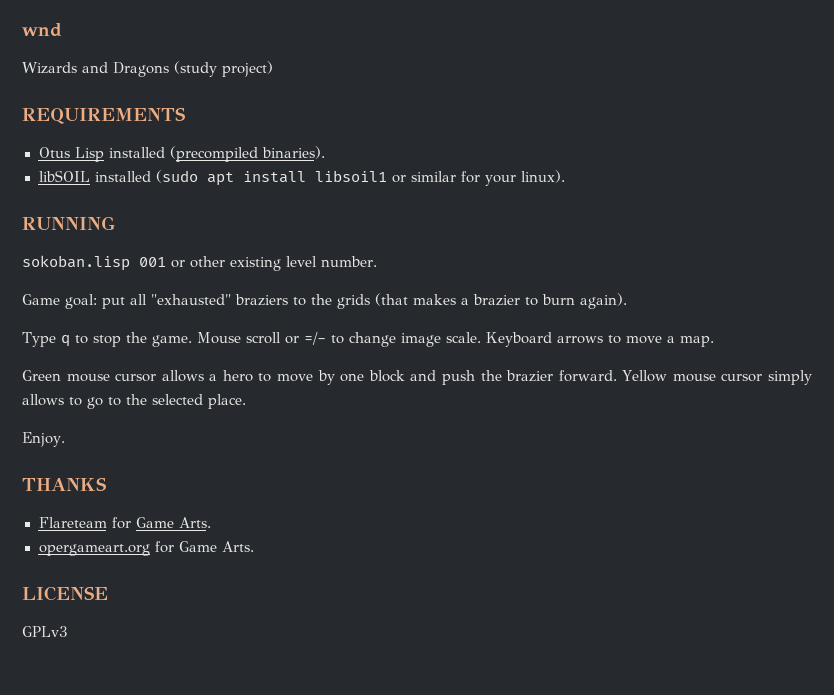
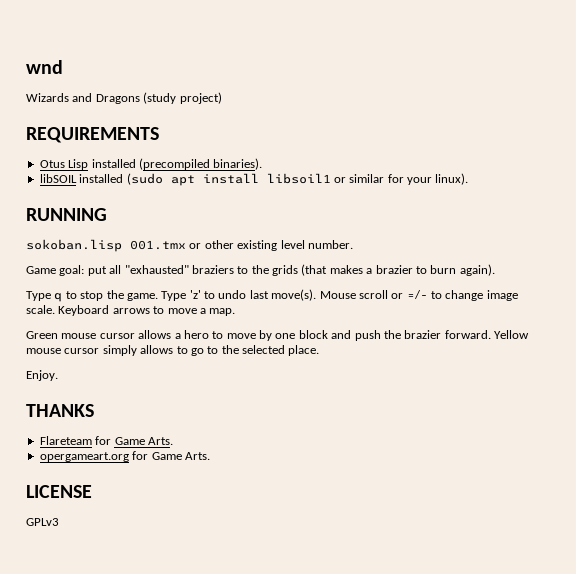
[139,257,166,267] 001 -> [130,240,186,250] 001.tmx
(192, 341) none -> [161,289,317,301] Type 'z' to undo last move(s).

